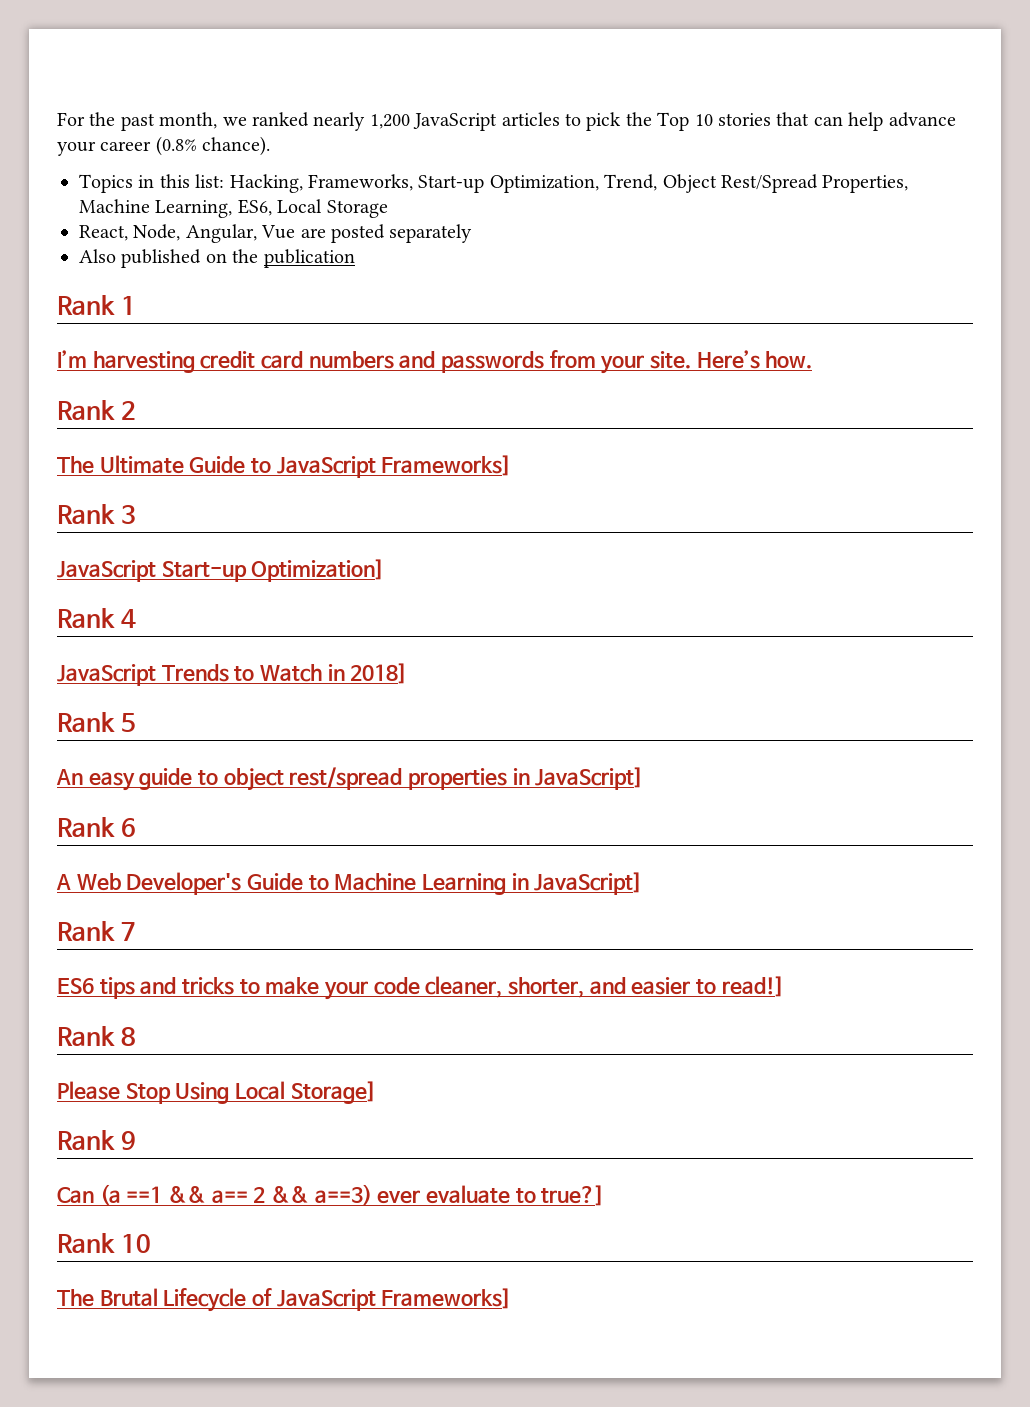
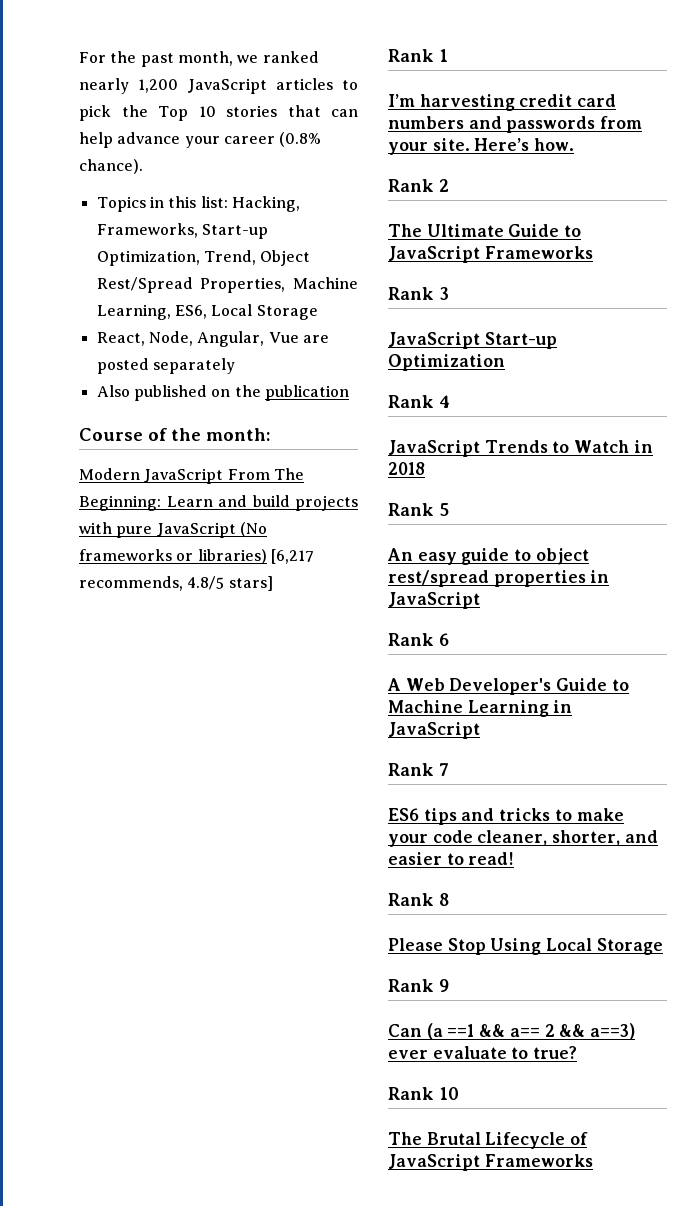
(355, 258) none -> [79,428,271,441] [79,468,304,484] [79,495,358,511] [79,522,267,538] [79,549,314,564] [79,576,273,591] // Course of the month: // Modern JavaScript From The Beginning: Learn and build projects with pure JavaScript (No frameworks or libraries) [6,217 recommends, 4.8/5 stars]
[381,455,512,476] Frameworks] -> [484,246,593,259] Frameworks
[251,559,385,582] Optimization] -> [388,354,505,371] Optimization
[350,663,408,684] 2018] -> [388,462,425,475] 2018
[535,767,644,790] JavaScript] -> [388,592,480,609] JavaScript
[534,872,643,895] JavaScript] -> [388,722,480,739] JavaScript
[721,976,784,997] read!] -> [468,852,515,865] read!
[290,1081,376,1104] Storage] -> [596,938,663,955] Storage
[541,1185,605,1206] true?] -> [533,1046,578,1059] true?
[381,1288,512,1309] Frameworks] -> [484,1154,593,1167] Frameworks

